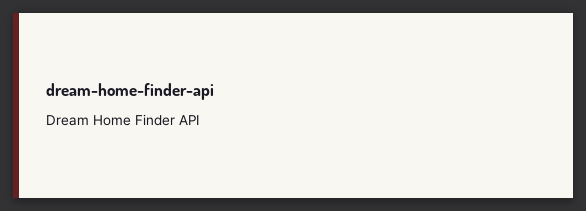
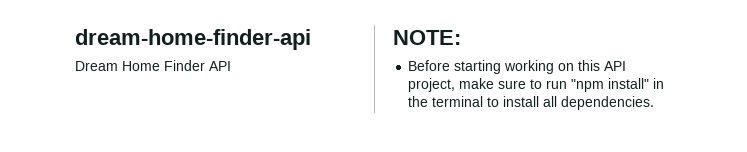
(199, 120) none -> [393,30,461,45] [408,60,627,74] [408,78,665,92] [408,96,655,110] // NOTE: // Before starting working on this API project, make sure to run "npm install" in the terminal to install all dependencies.

